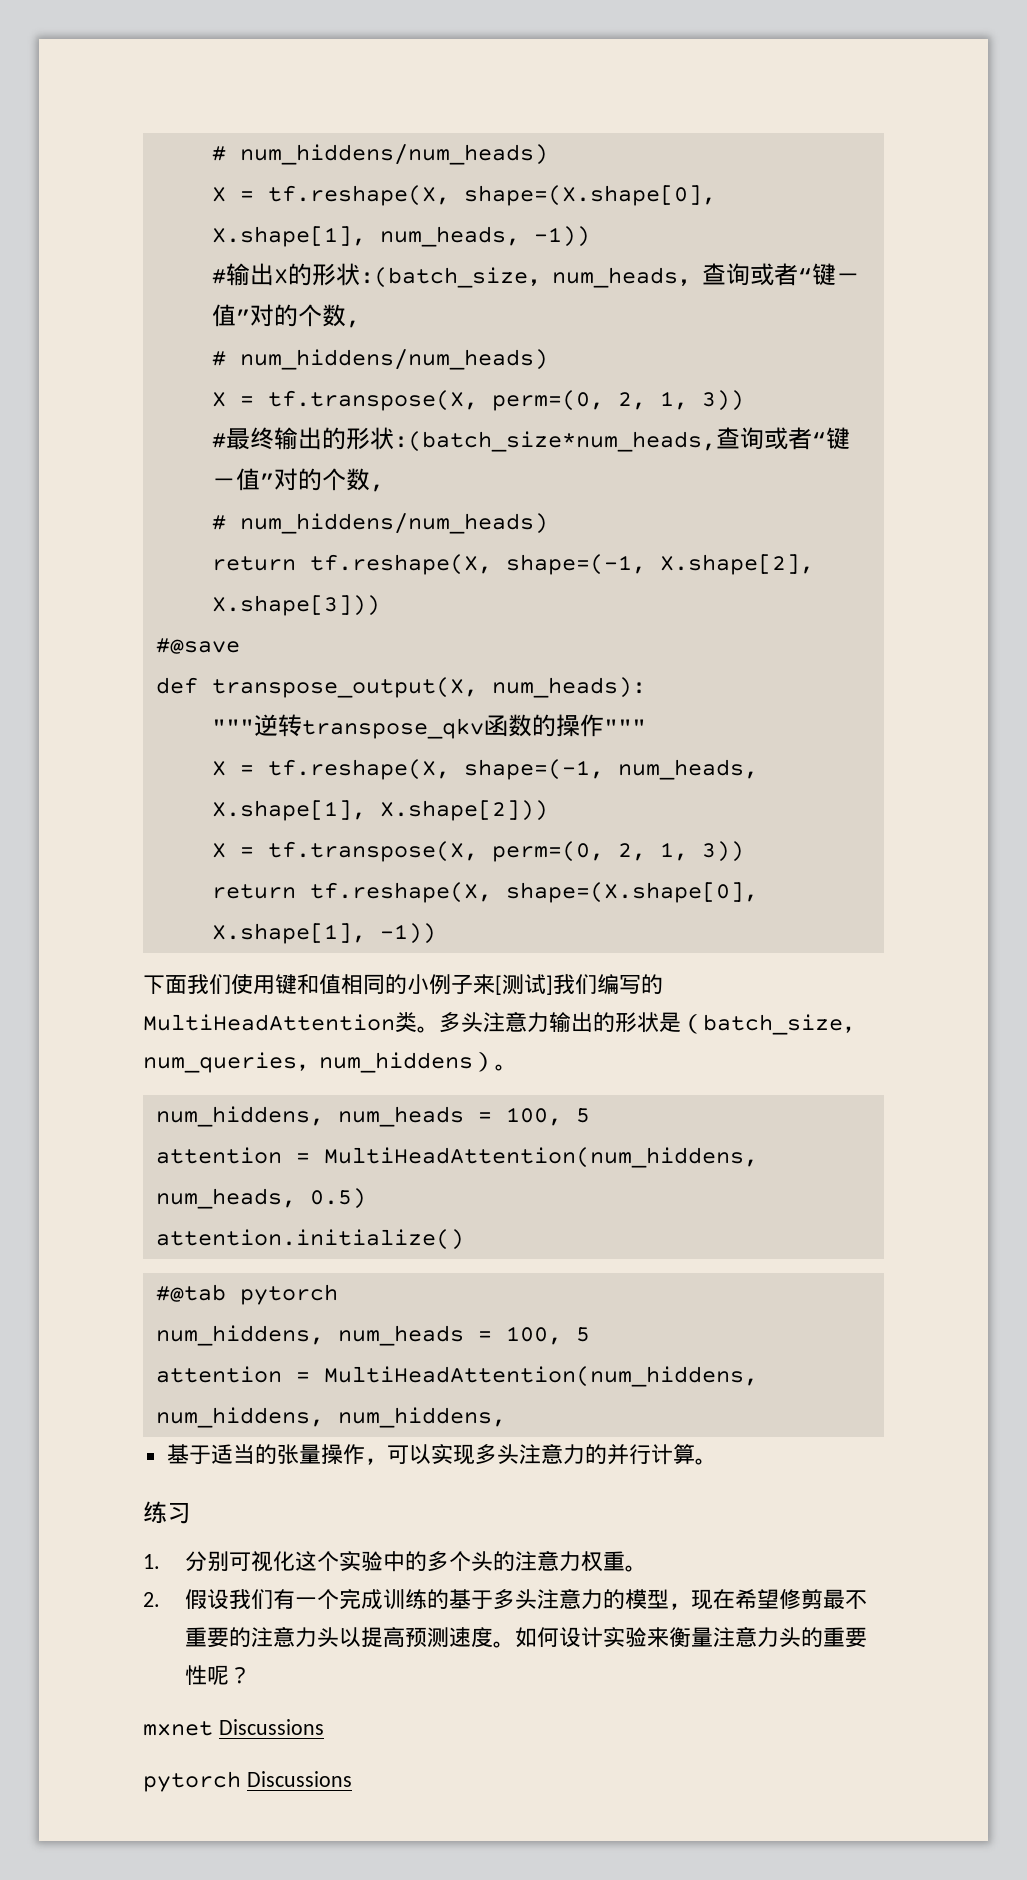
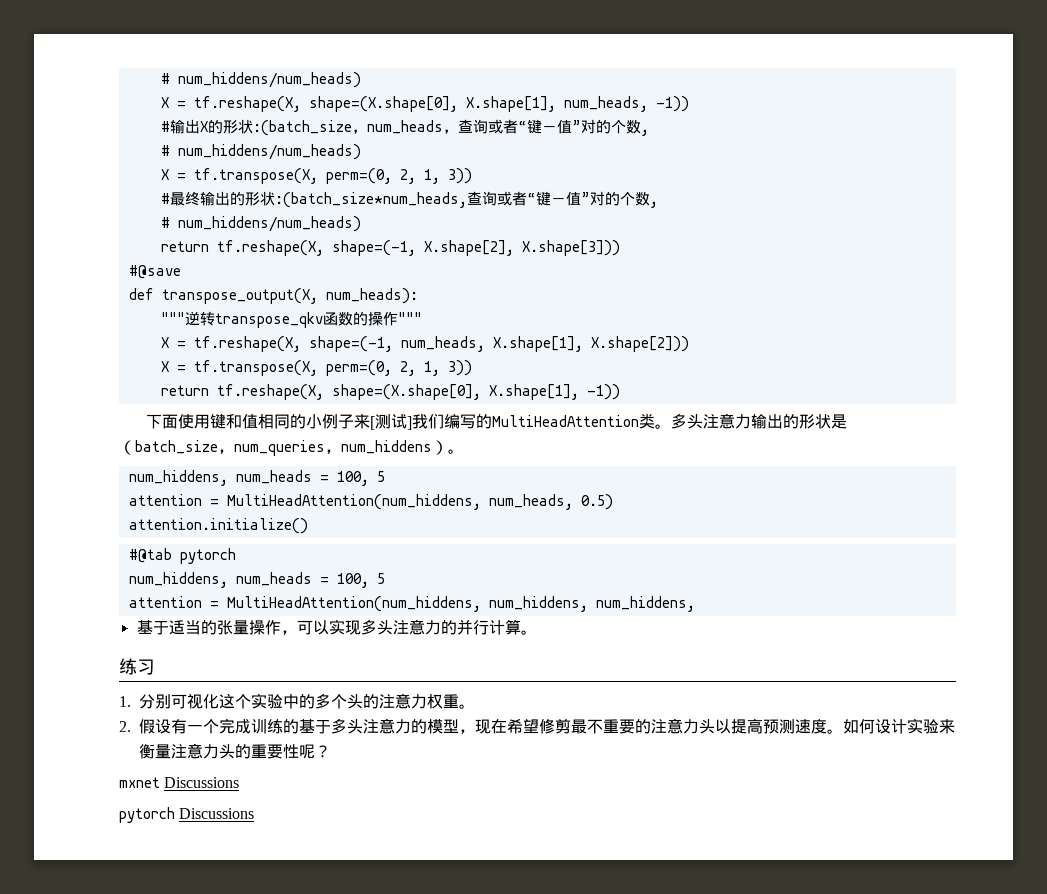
[187,974,231,994] 我们 -> (179, 421) none
[228,1589,273,1609] 我们 -> (172, 726) none

